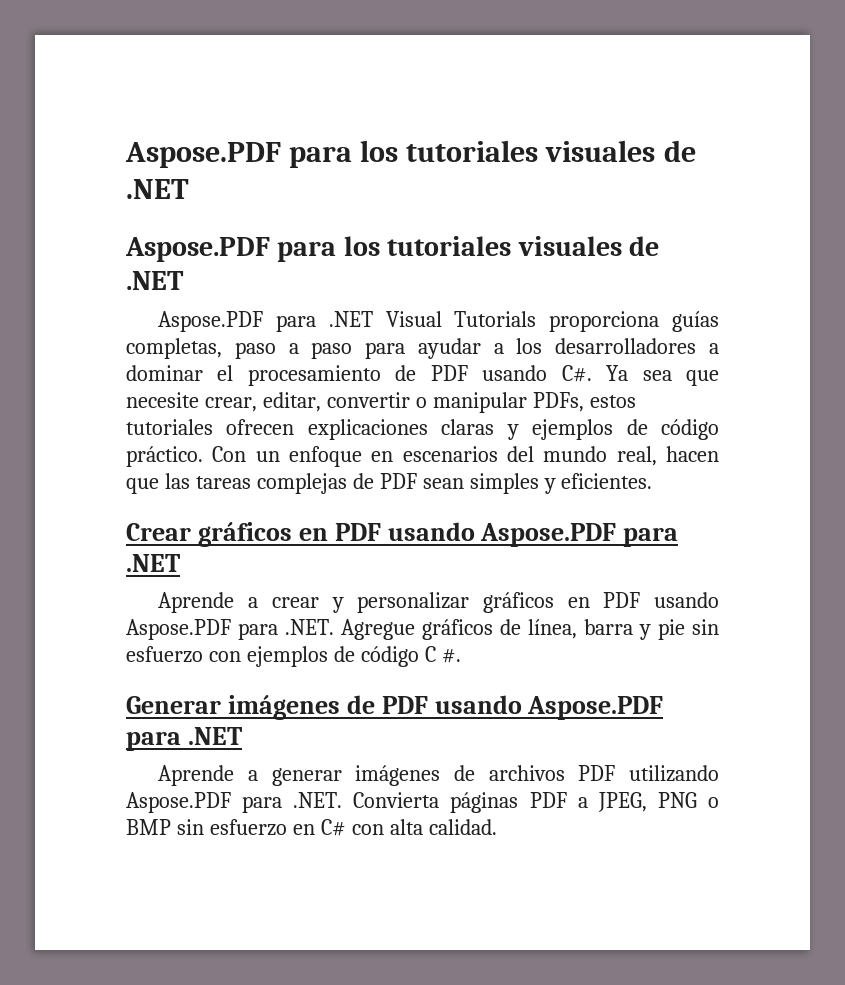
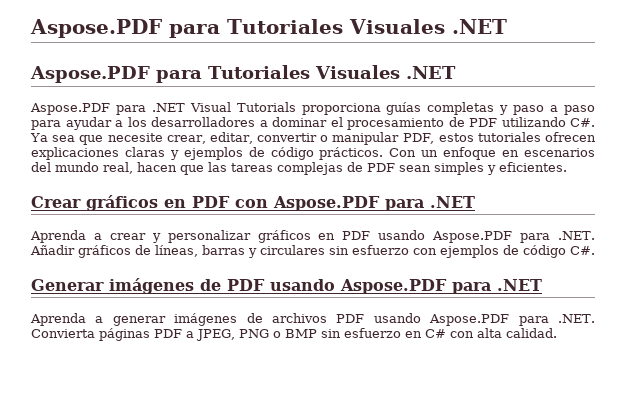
[125,140,696,168] [126,179,189,199] [125,236,660,262] Aspose.PDF para los tutoriales visuales de .NET // Aspose.PDF para los tutoriales visuales de -> [30,19,507,38] [30,65,400,83] Aspose.PDF para Tutoriales Visuales .NET // Aspose.PDF para Tutoriales Visuales
[126,338,222,359] completas, -> [427,102,509,115] completas y
[482,365,548,381] usando -> [501,117,566,127] utilizando
[532,392,584,412] PDFs, -> [402,133,435,144] PDF,
[126,446,203,467] práctico. -> [319,147,384,160] prácticos.
[387,522,679,547] [126,554,180,572] [158,592,235,613] usando Aspose.PDF para .NET // Aprende -> [235,196,475,211] [30,230,86,243] con Aspose.PDF para .NET // Aprenda
[341,619,415,640] Agregue -> [30,245,75,255] Añadir
[528,619,685,640] línea, barra y pie -> [155,245,325,258] líneas, barras y circulares
[424,646,461,663] C #. -> [570,246,595,255] C#.
[158,765,235,786] Aprende -> [30,313,86,326] Aprenda
[629,765,719,782] utilizando -> [373,313,421,323] usando

